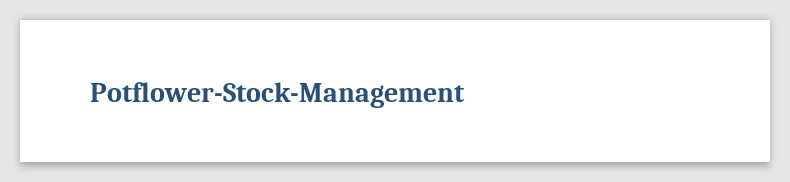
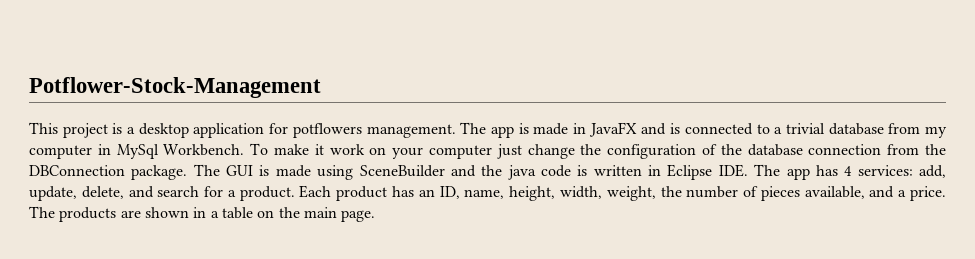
(465, 95) none -> [29,122,947,138] [29,143,946,159] [29,164,947,180] [29,185,946,201] [29,206,376,222] // This project is a desktop application for potflowers management. The app is made in JavaFX and is connected to a trivial database from my computer in MySql Workbench. To make it work on your computer just change the configuration of the database connection from the DBConnection package. The GUI is made using SceneBuilder and the java code is written in Eclipse IDE. The app has 4 services: add, update, delete, and search for a product. Each product has an ID, name, height, width, weight, the number of pieces available, and a price. The products are shown in a table on the main page.

